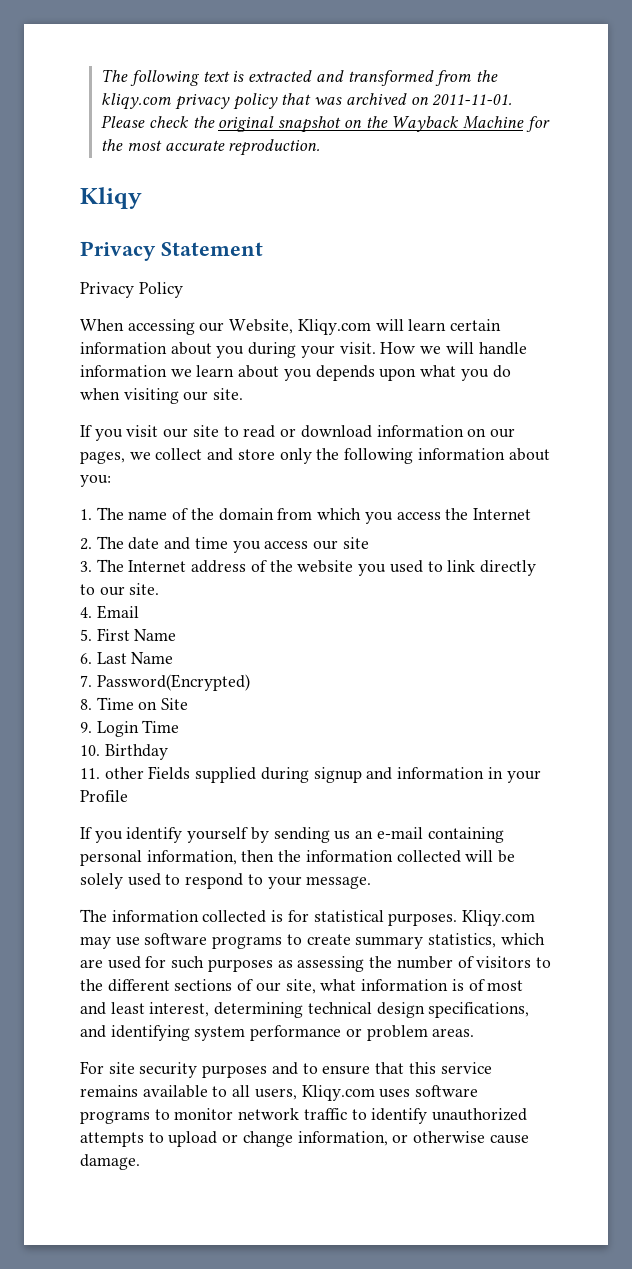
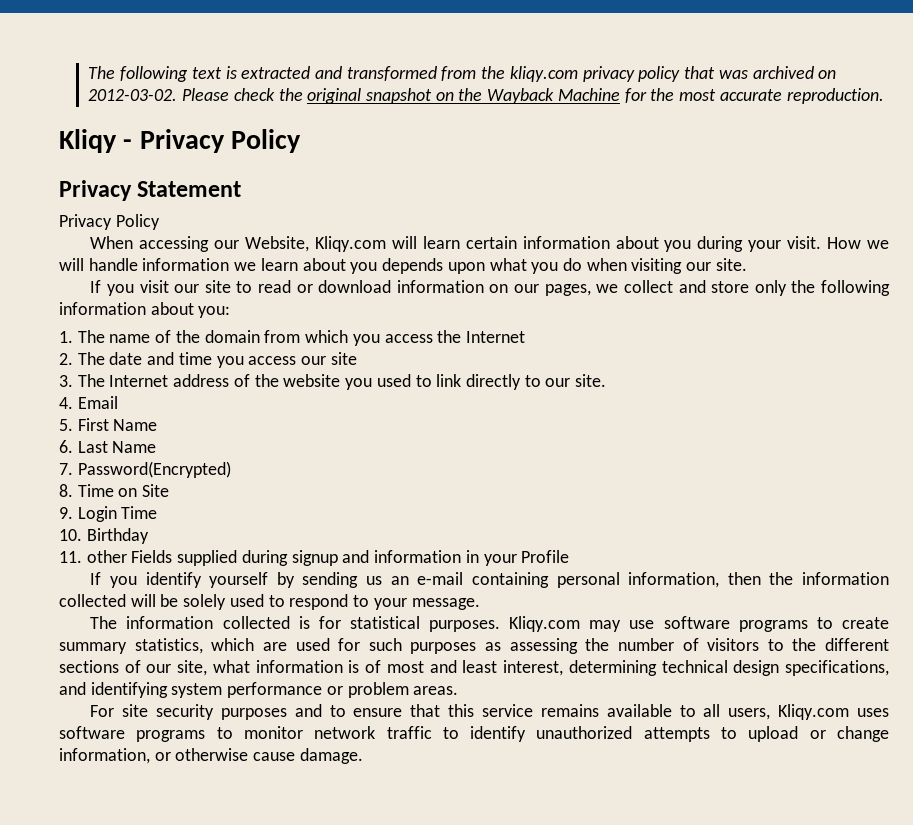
[432,94,513,106] 2011-11-01. -> [88,89,178,101] 2012-03-02.
(142, 198) none -> [123,129,302,153] - Privacy Policy

